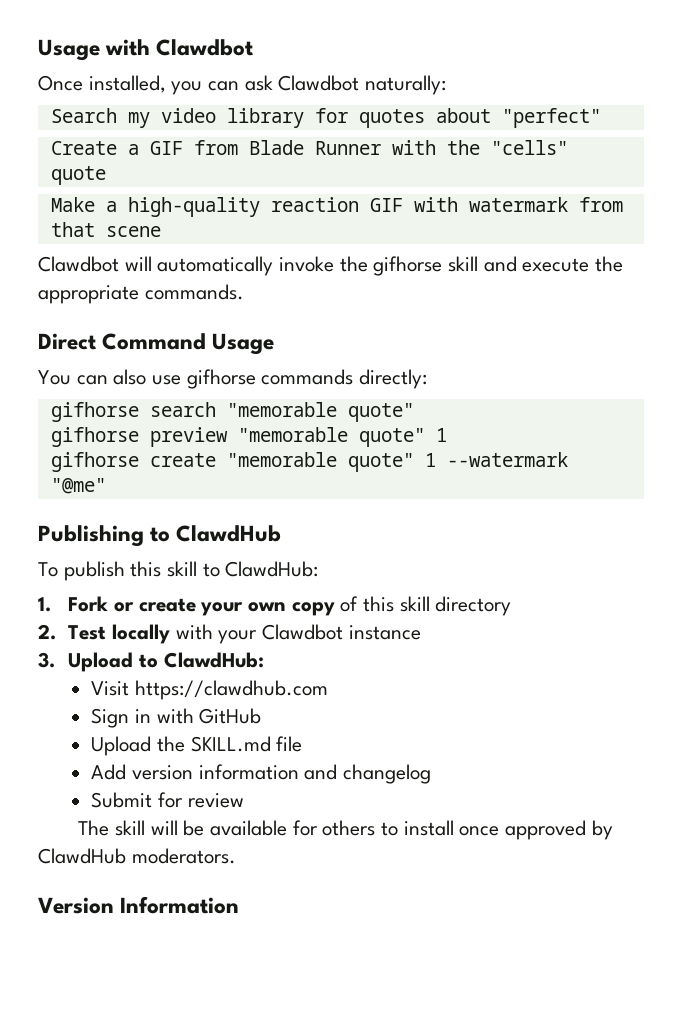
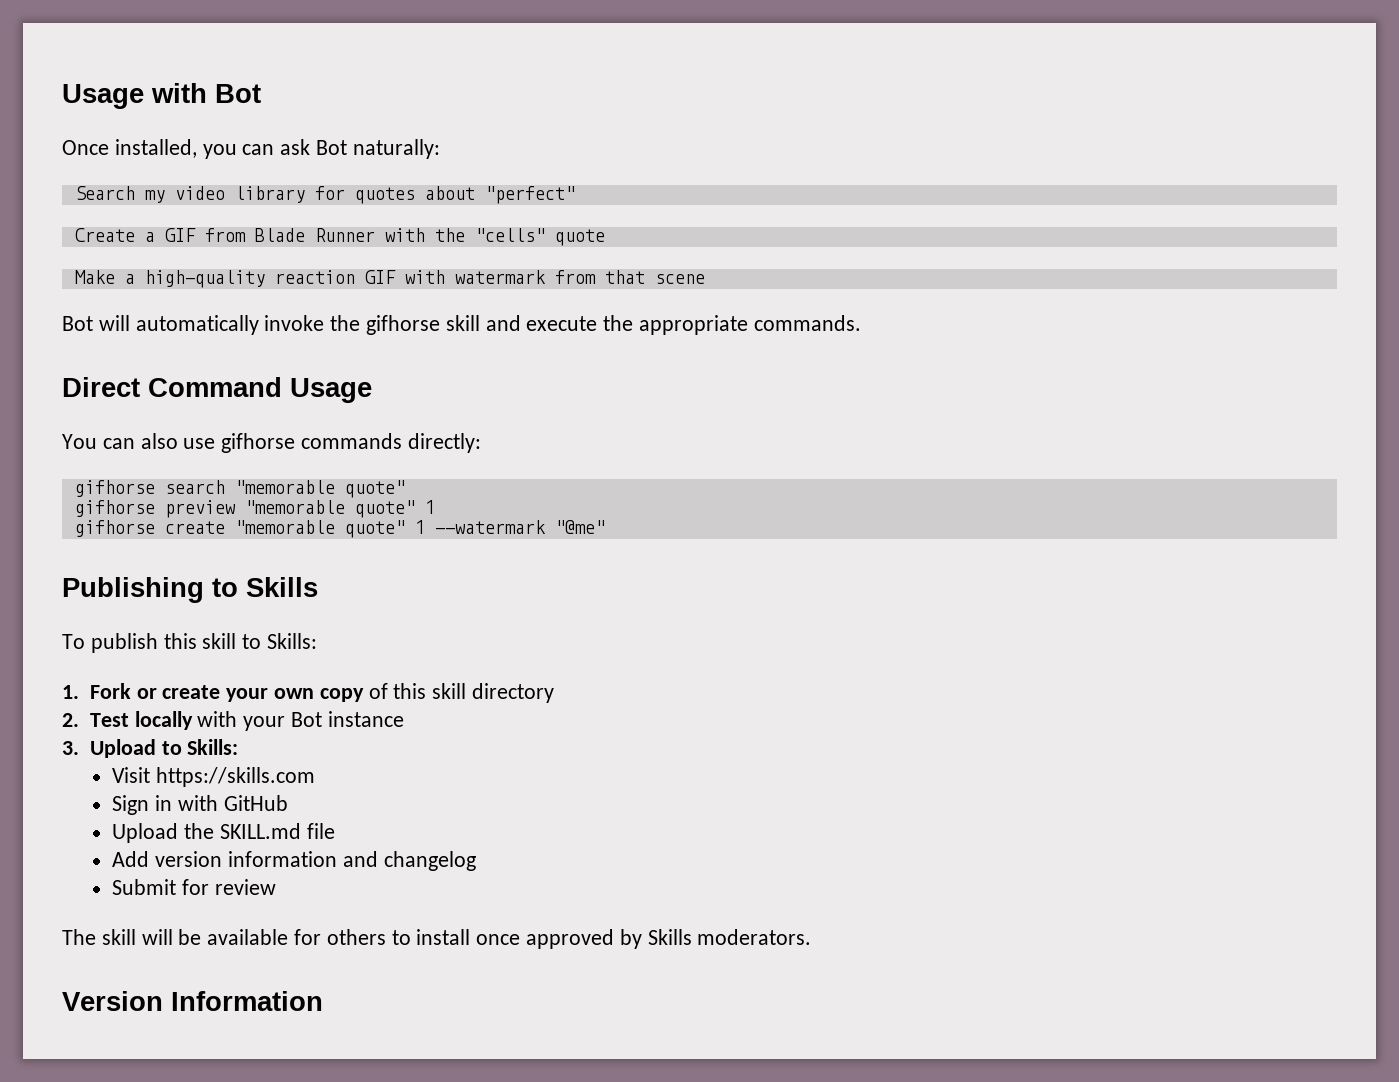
[156,39,254,56] Clawdbot -> [215,84,261,103] Bot
[278,75,360,91] Clawdbot -> [316,140,348,155] Bot
[38,256,119,272] Clawdbot -> [62,316,93,331] Bot
[176,525,282,542] ClawdHub -> [246,577,318,597] Skills
[225,561,319,577] ClawdHub: -> [267,633,318,649] Skills:
[261,624,343,640] Clawdbot -> [290,712,322,727] Bot
[163,652,264,668] ClawdHub: -> [187,739,239,755] Skills:
[134,680,328,700] https://clawdhub.com -> [156,767,316,787] https://skills.com
[38,848,126,864] ClawdHub -> [647,929,692,945] Skills

